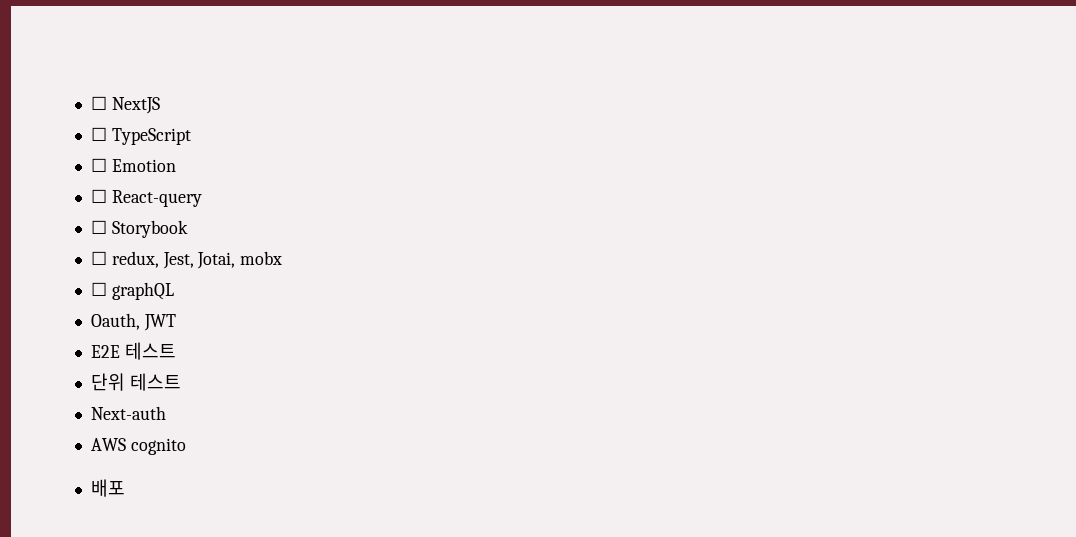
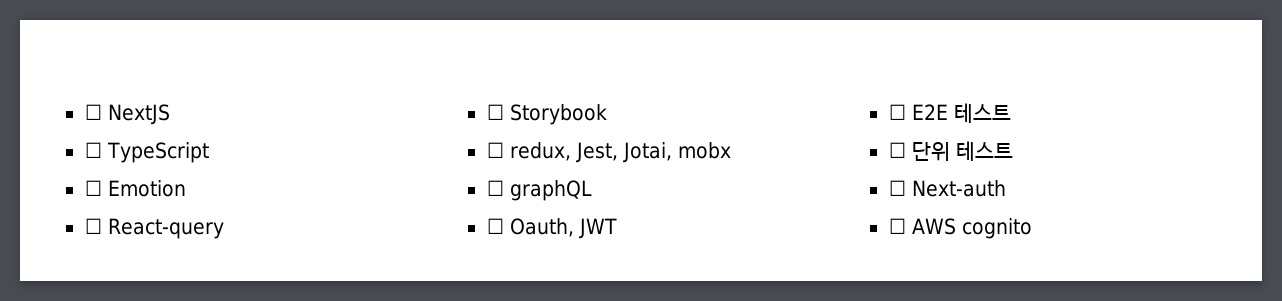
(174, 291) none -> [486,218,504,234] ☐
(176, 322) none -> [888,104,906,120] ☐
(176, 351) none -> [888,142,906,158] ☐
(181, 382) none -> [888,180,906,196] ☐
(166, 413) none -> [888,218,906,234] ☐
[90,479,125,497] // 배포 -> (1032, 228) none

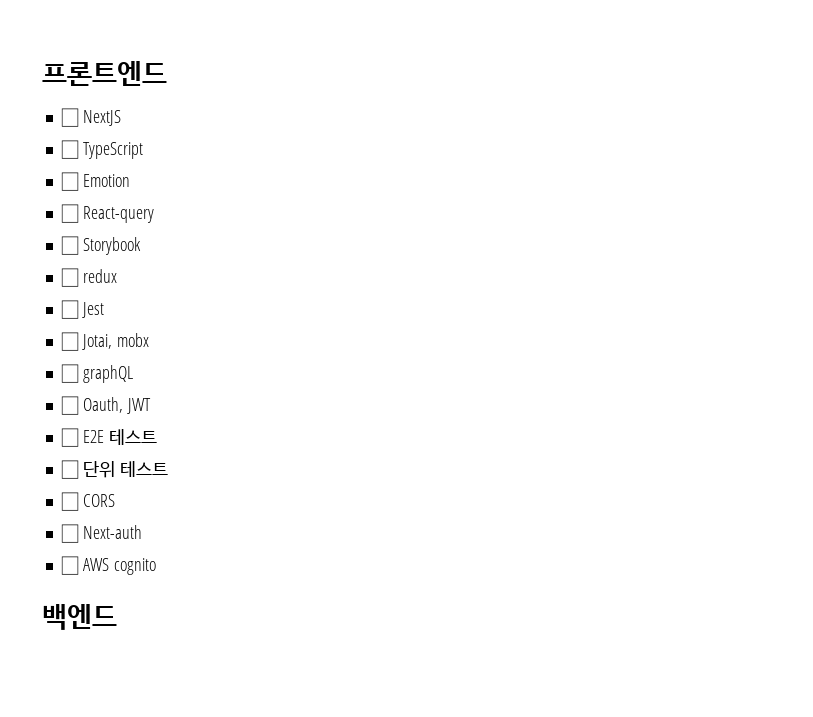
(84, 112) none -> [42,61,167,86] 프론트엔드 //
[509,142,618,163] redux, Jest, -> [82,269,117,283] [60,300,104,319] [60,332,79,351] redux // ☐ Jest // ☐
(1013, 151) none -> [60,492,115,511] // ☐ CORS
(1032, 228) none -> [42,604,117,630] // 백엔드

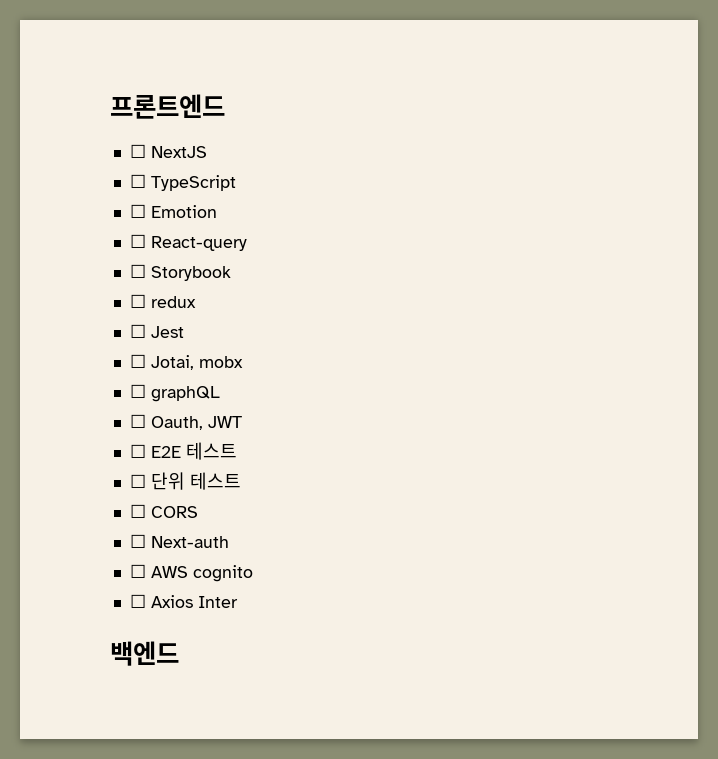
(156, 566) none -> [129,594,238,608] // ☐ Axios Inter

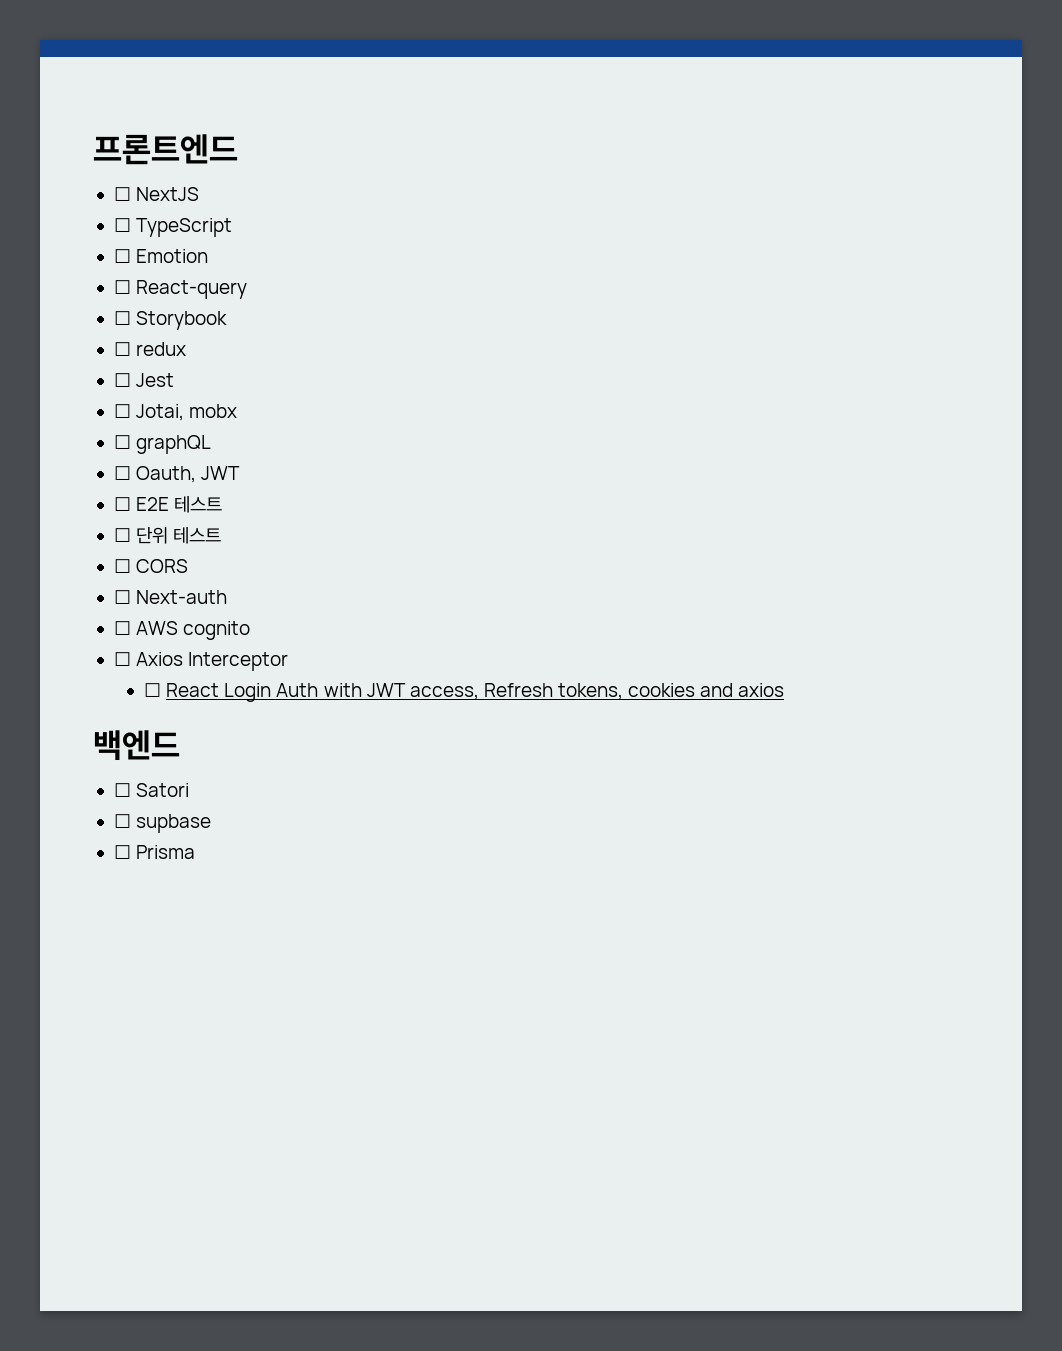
[197,596,238,608] [110,641,179,666] Inter // 백엔드 -> [188,652,289,671] [144,683,785,702] [93,730,180,761] [113,783,190,797] [113,814,212,833] [113,845,196,859] Interceptor // ☐ React Login Auth with JWT access, Refresh tokens, cookies and axios // 백엔드 // ☐ Satori // ☐ supbase // ☐ Prisma

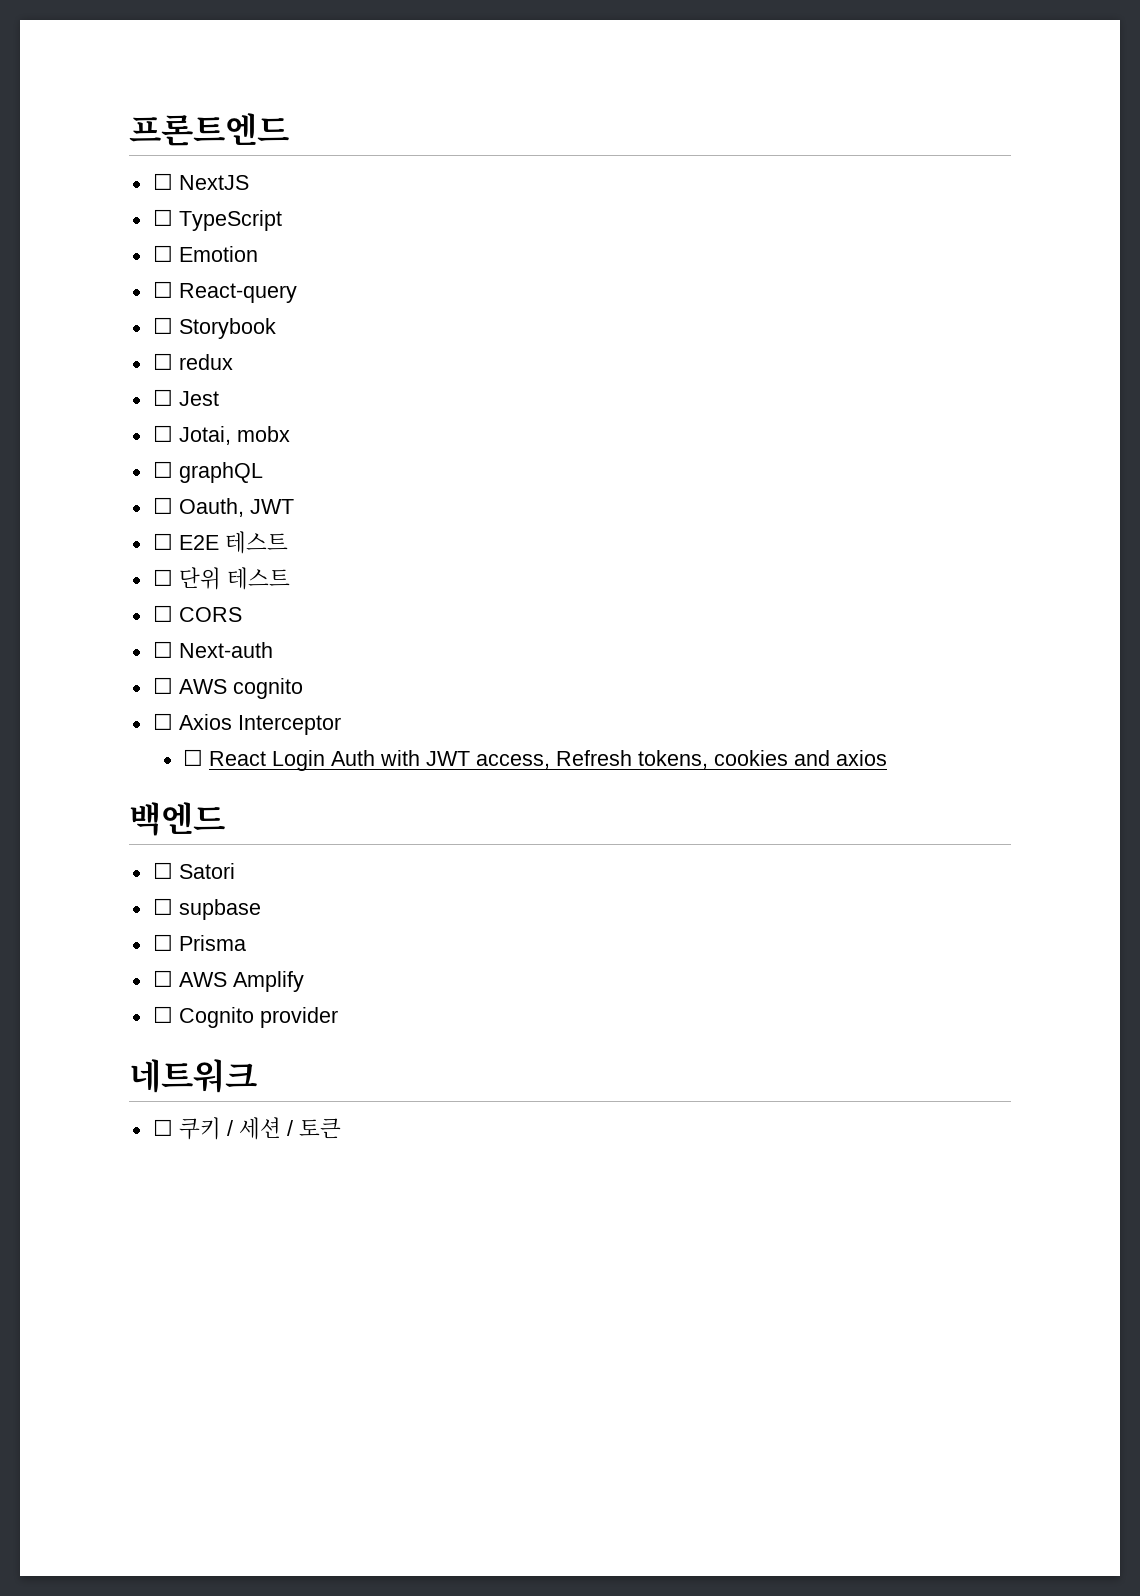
(196, 852) none -> [152,970,304,992] [152,1006,338,1028] [129,1059,257,1093] [152,1117,341,1140] // ☐ AWS Amplify // ☐ Cognito provider // 네트워크 // ☐ 쿠키 / 세션 / 토큰

